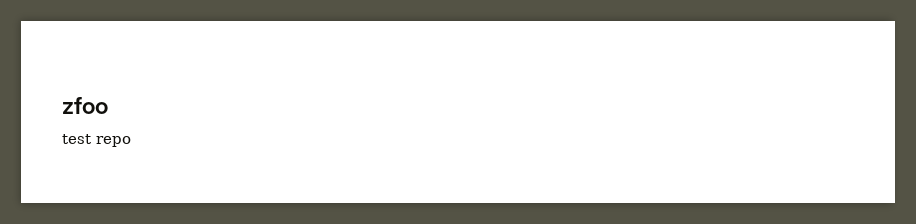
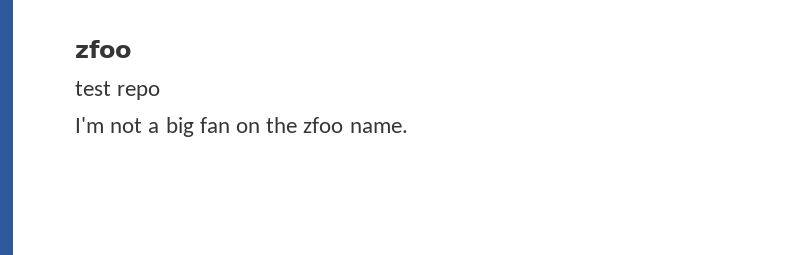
(131, 141) none -> [75,117,408,137] // I'm not a big fan on the zfoo name.

